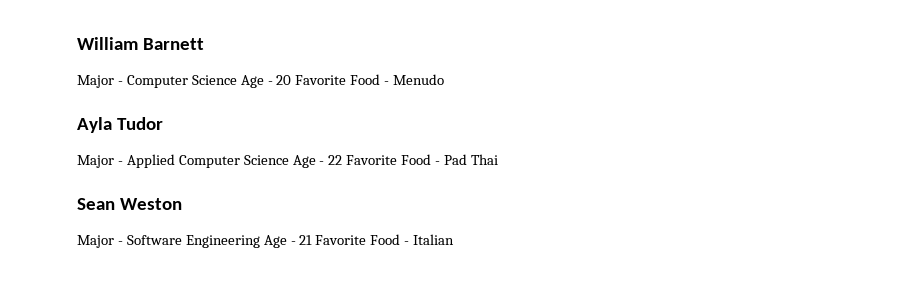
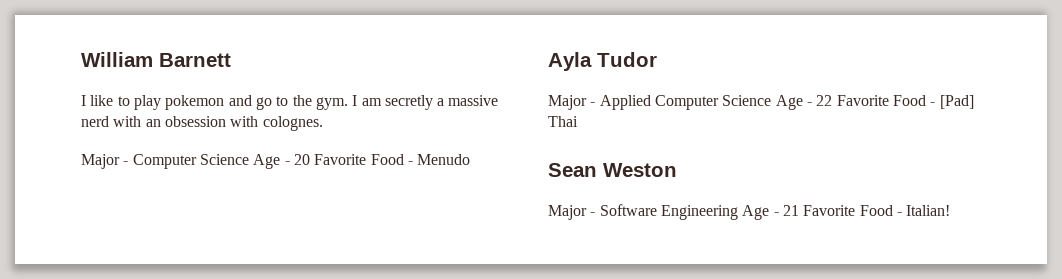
(205, 44) none -> [81,95,499,110] [81,116,323,131] // I like to play pokemon and go to the gym. I am secretly a massive nerd with an obsession with colognes.
[444,154,468,165] Pad -> [939,95,974,109] [Pad]
[413,234,455,245] Italian -> [906,205,951,216] Italian!

